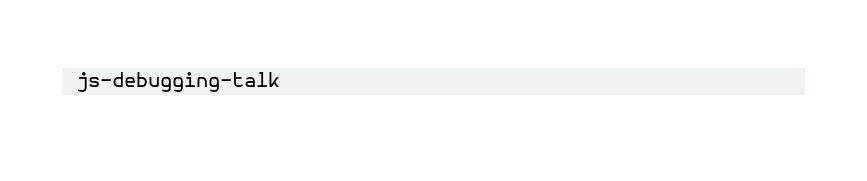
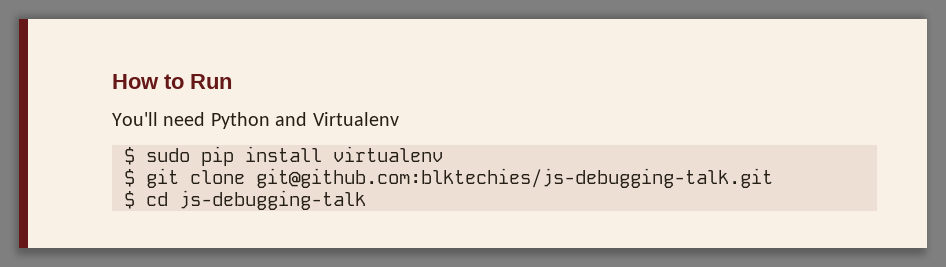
(76, 82) none -> [112,74,232,89] [112,112,399,129] [124,146,443,166] [124,168,773,188] [124,191,168,209] How to Run // You'll need Python and Virtualenv // $ sudo pip install virtualenv // $ git clone git@github.com:blktechies/js-debugging-talk.git // $ cd

